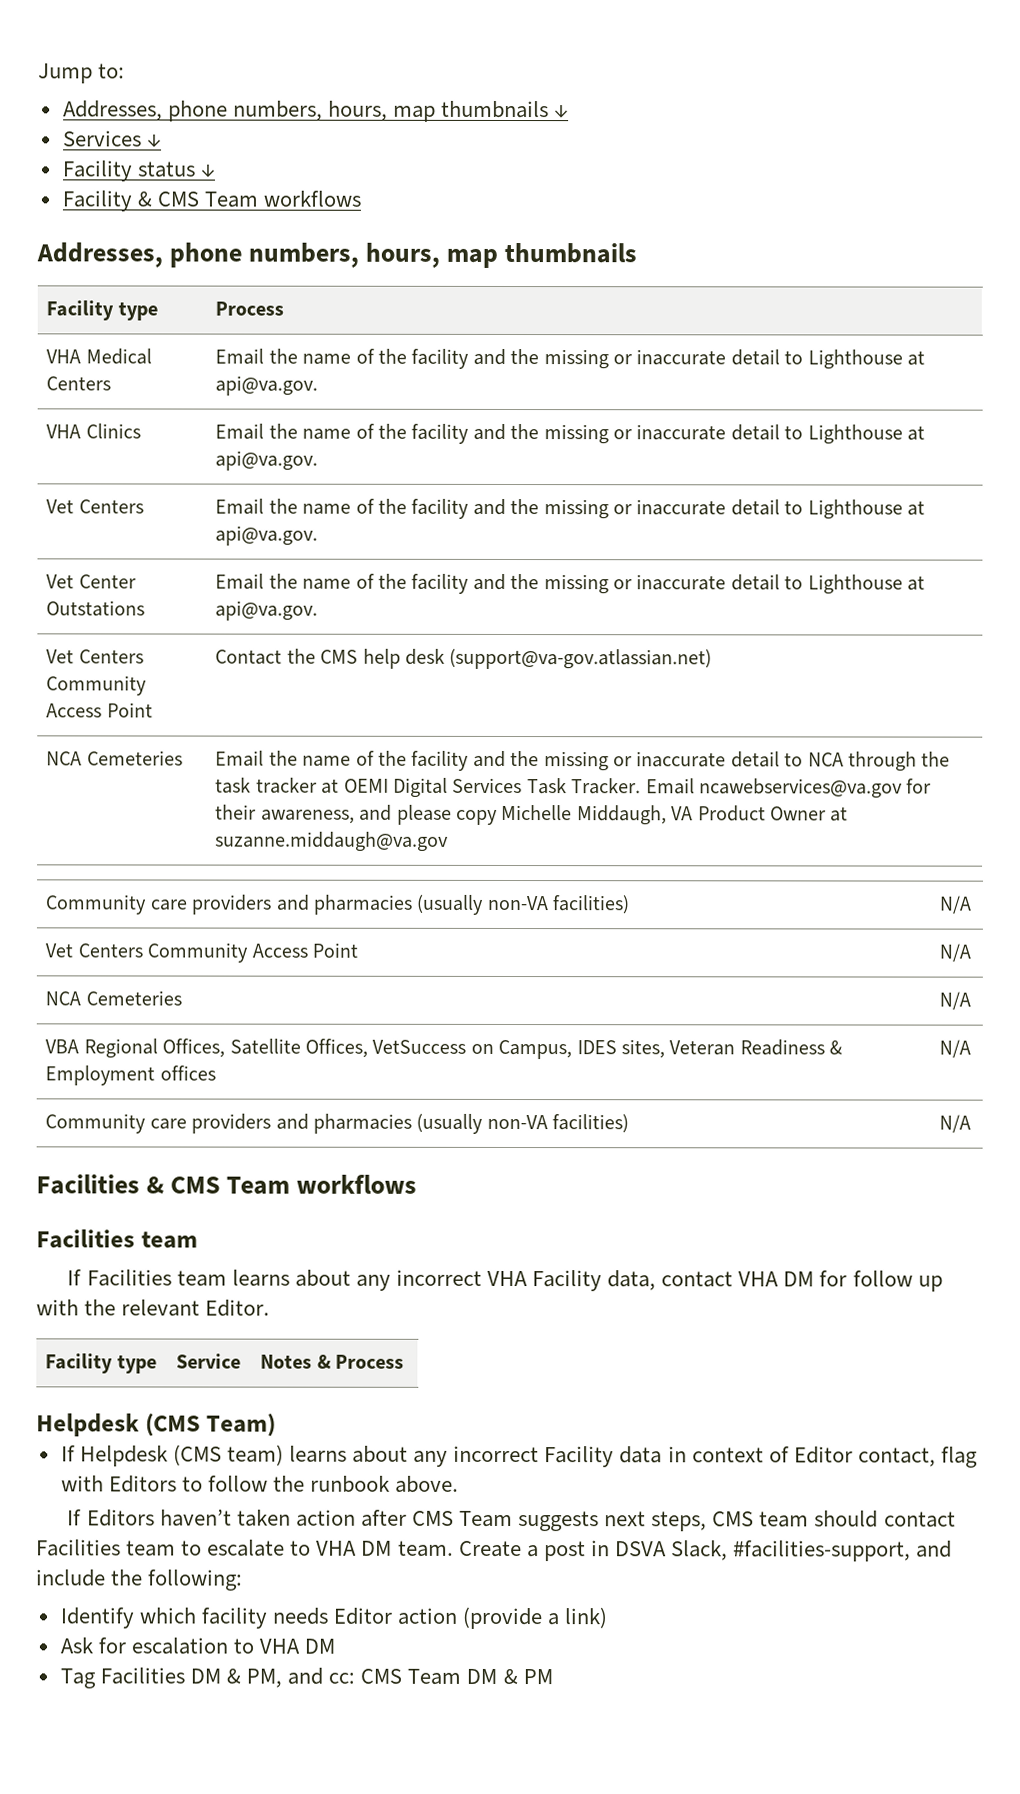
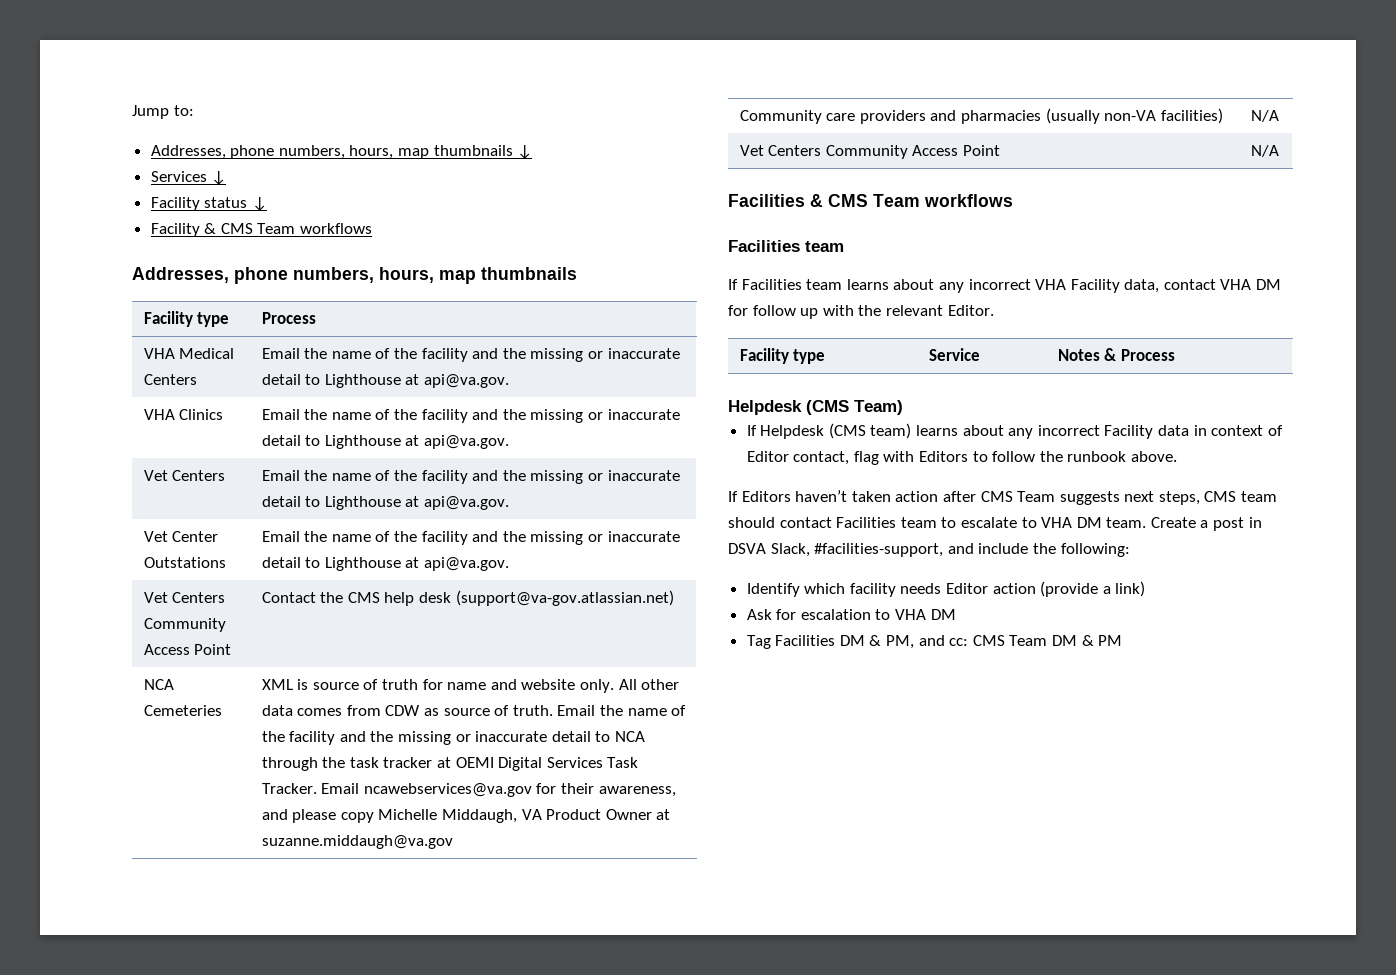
(183, 758) none -> [261,679,680,693] [261,705,553,716] XML is source of truth for name and website only. All other data comes from CDW as source of truth.
[45,990,182,1006] [939,991,972,1010] [45,1038,843,1060] [45,1065,216,1086] [939,1039,972,1058] [45,1113,630,1134] [939,1114,972,1133] // NCA Cemeteries | N/A // VBA Regional Offices, Satellite Offices, VetSuccess on Campus, IDES sites, Veteran Readiness & Employment offices | N/A // Community care providers and pharmacies (usually non-VA facilities) | N/A -> (1279, 151) none

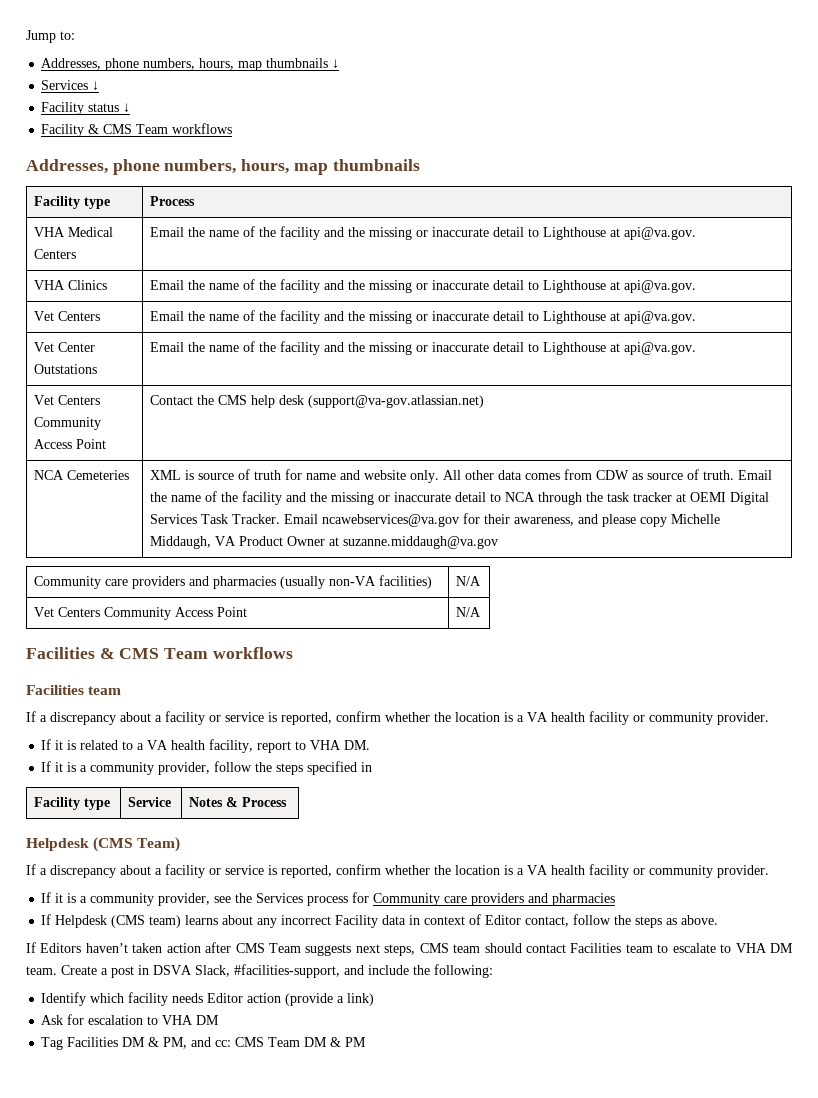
[741,279,1282,293] [728,305,994,319] Facilities team learns about any incorrect VHA Facility data, contact VHA DM for follow up with the relevant Editor. -> [40,711,769,725] [41,739,371,753] [41,761,373,775] a discrepancy about a facility or service is reported, confirm whether the location is a VA health facility or community provider. // If it is related to a VA health facility, report to VHA DM. // If it is a community provider, follow the steps specified in
(903, 407) none -> [26,864,769,878] [41,892,616,906] // If a discrepancy about a facility or service is reported, confirm whether the location is a VA health facility or community provider. // If it is a community provider, see the Services process for Community care providers and pharmacies
[853,451,1127,465] flag with Editors to follow the runbook -> [573,914,678,928] follow the steps as

